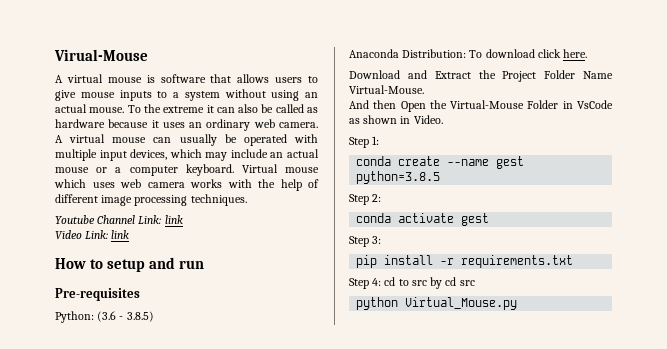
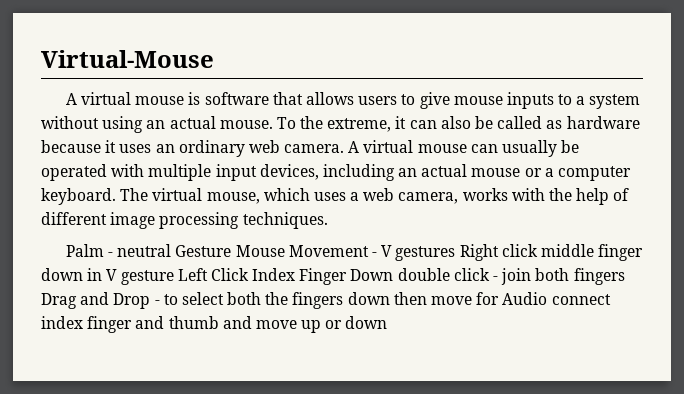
[54,49,148,61] Virual-Mouse -> [41,50,214,68] Virtual-Mouse
[163,106,205,113] extreme -> [327,118,392,132] extreme,
[169,149,268,161] which may include -> [322,164,395,181] including
[241,164,319,173] [54,179,185,188] Virtual mouse which uses web camera -> [120,188,459,204] The virtual mouse, which uses a web camera,
[55,215,183,224] [55,230,130,240] [55,257,205,272] [55,288,140,301] [55,311,154,323] [349,49,588,58] [349,70,613,82] [349,85,424,94] [349,100,613,112] [349,115,443,124] [349,136,380,148] [356,156,525,169] [356,171,441,184] [349,194,382,205] [356,213,490,226] [349,236,382,247] [356,255,574,268] [349,277,475,289] [356,297,518,310] Youtube Channel Link: link // Video Link: link // How to setup and run // Pre-requisites // Python: (3.6 - 3.8.5) // Anaconda Distribution: To download click here. // Download and Extract the Project Folder Name Virtual-Mouse. // And then Open the Virtual-Mouse Folder in VsCode as shown in Video. // Step 1: // conda create --name gest python=3.8.5 // Step 2: // conda activate gest // Step 3: // pip install -r requirements.txt // Step 4: cd to src by cd src // python Virtual_Mouse.py -> [65,244,644,261] [41,268,625,285] [41,292,611,309] [41,316,388,333] Palm - neutral Gesture Mouse Movement - V gestures Right click middle finger down in V gesture Left Click Index Finger Down double click - join both fingers Drag and Drop - to select both the fingers down then move for Audio connect index finger and thumb and move up or down

